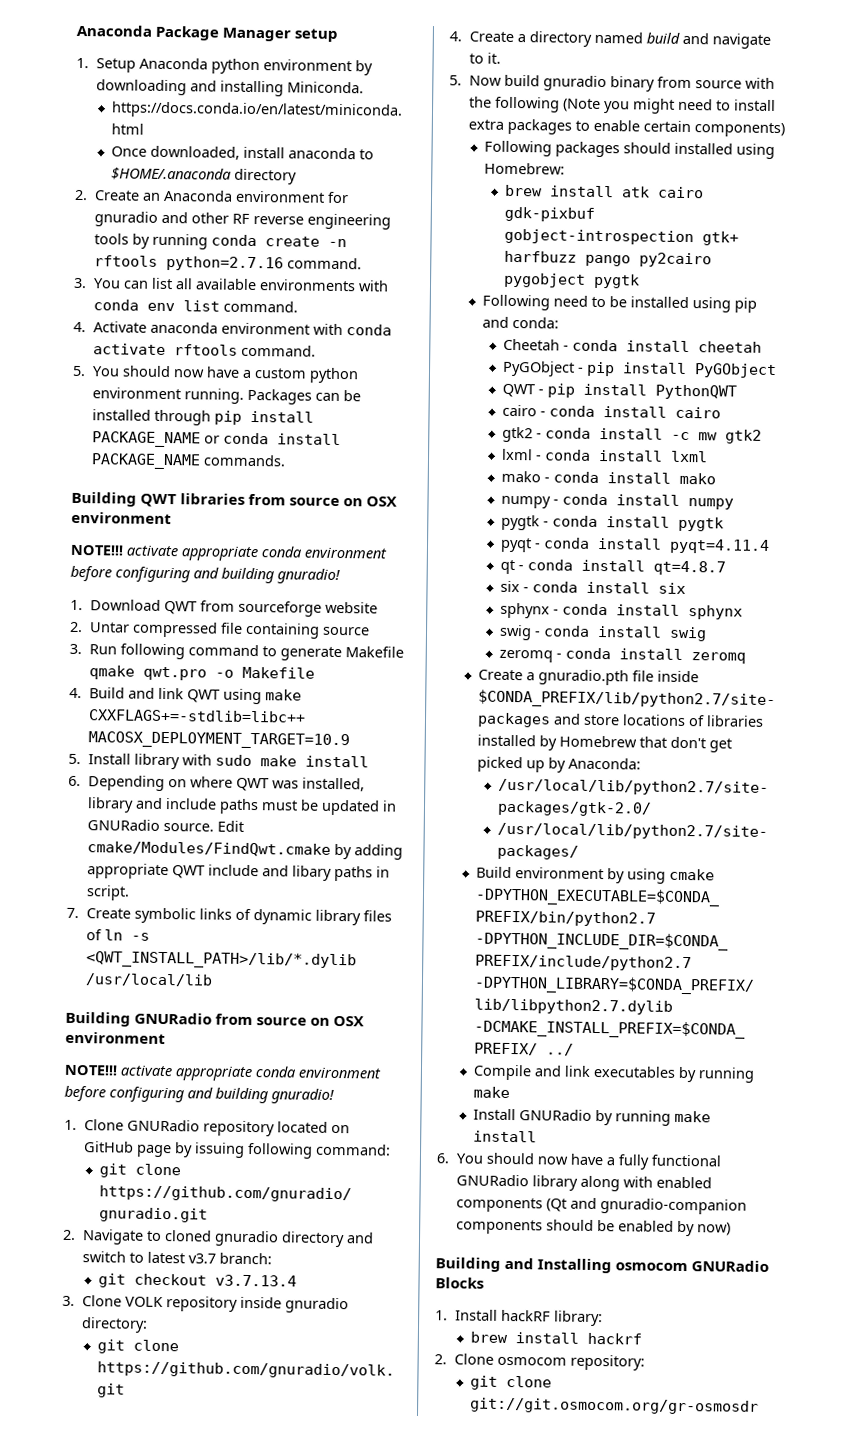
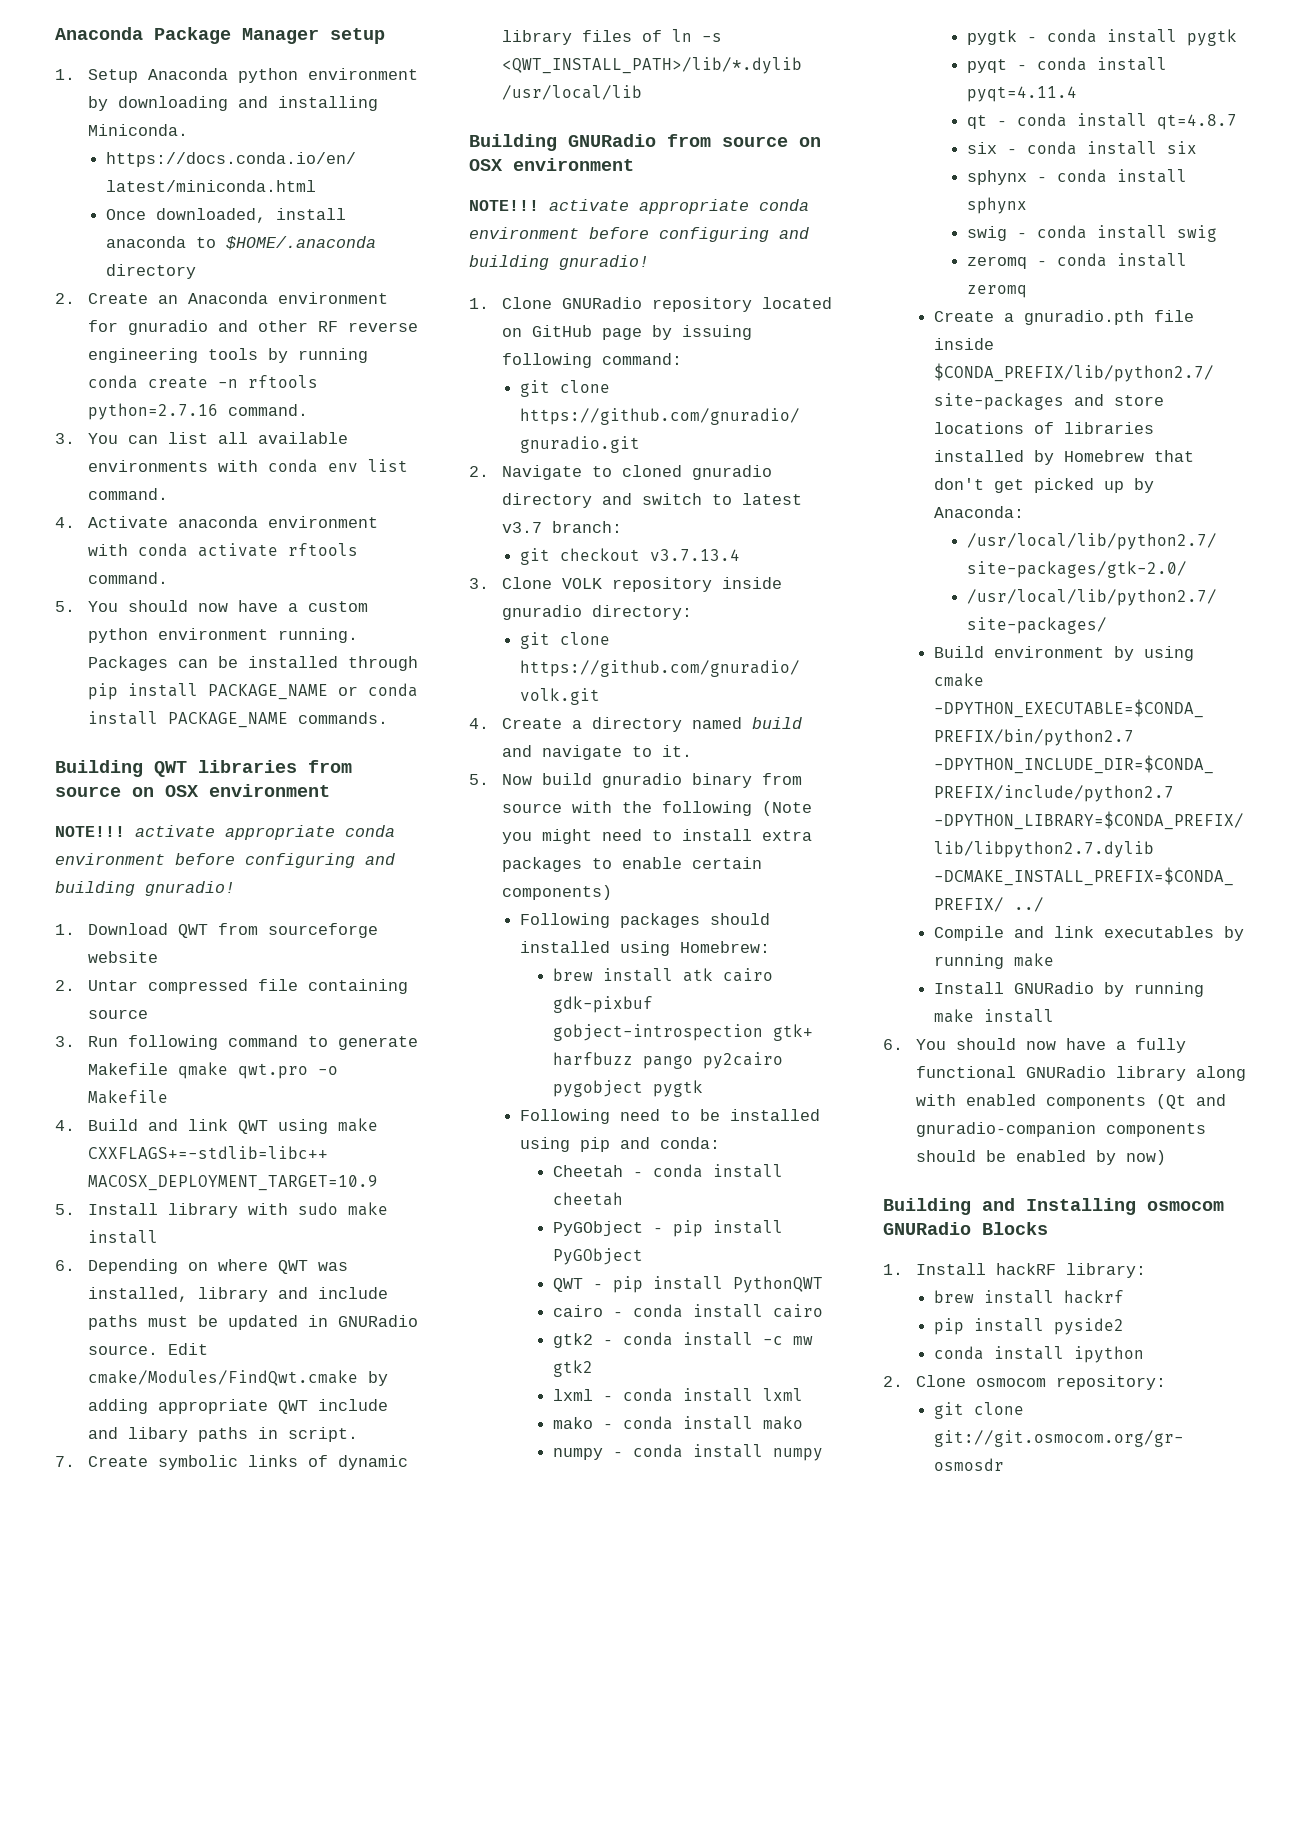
(643, 1338) none -> [934,1318,1125,1335] [934,1346,1145,1363] // pip install pyside2 // conda install ipython

